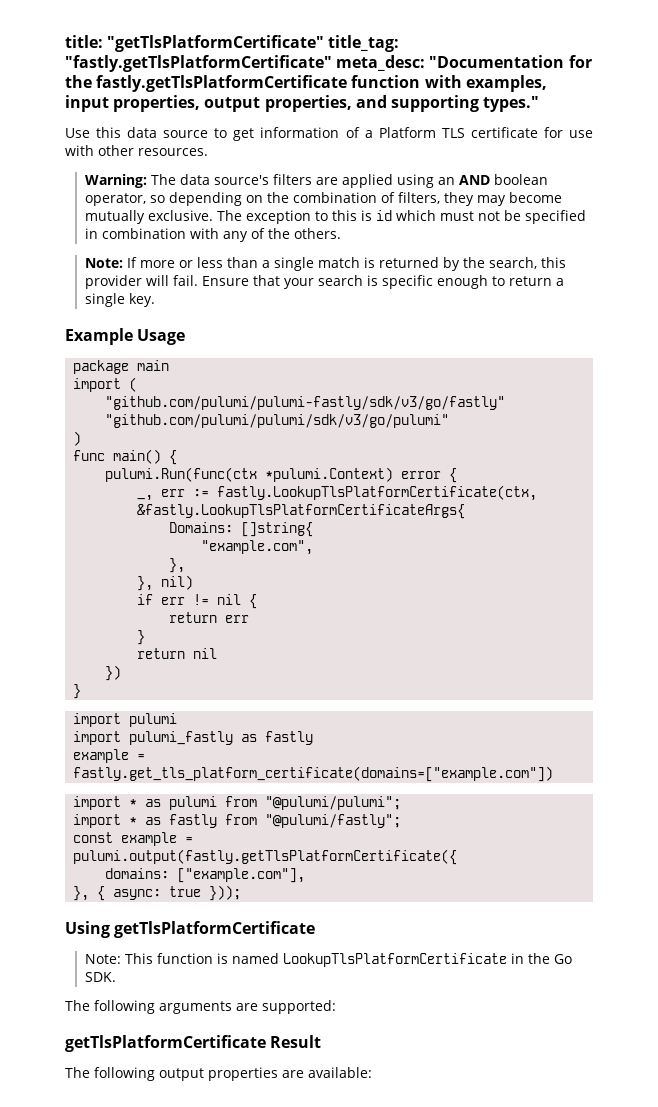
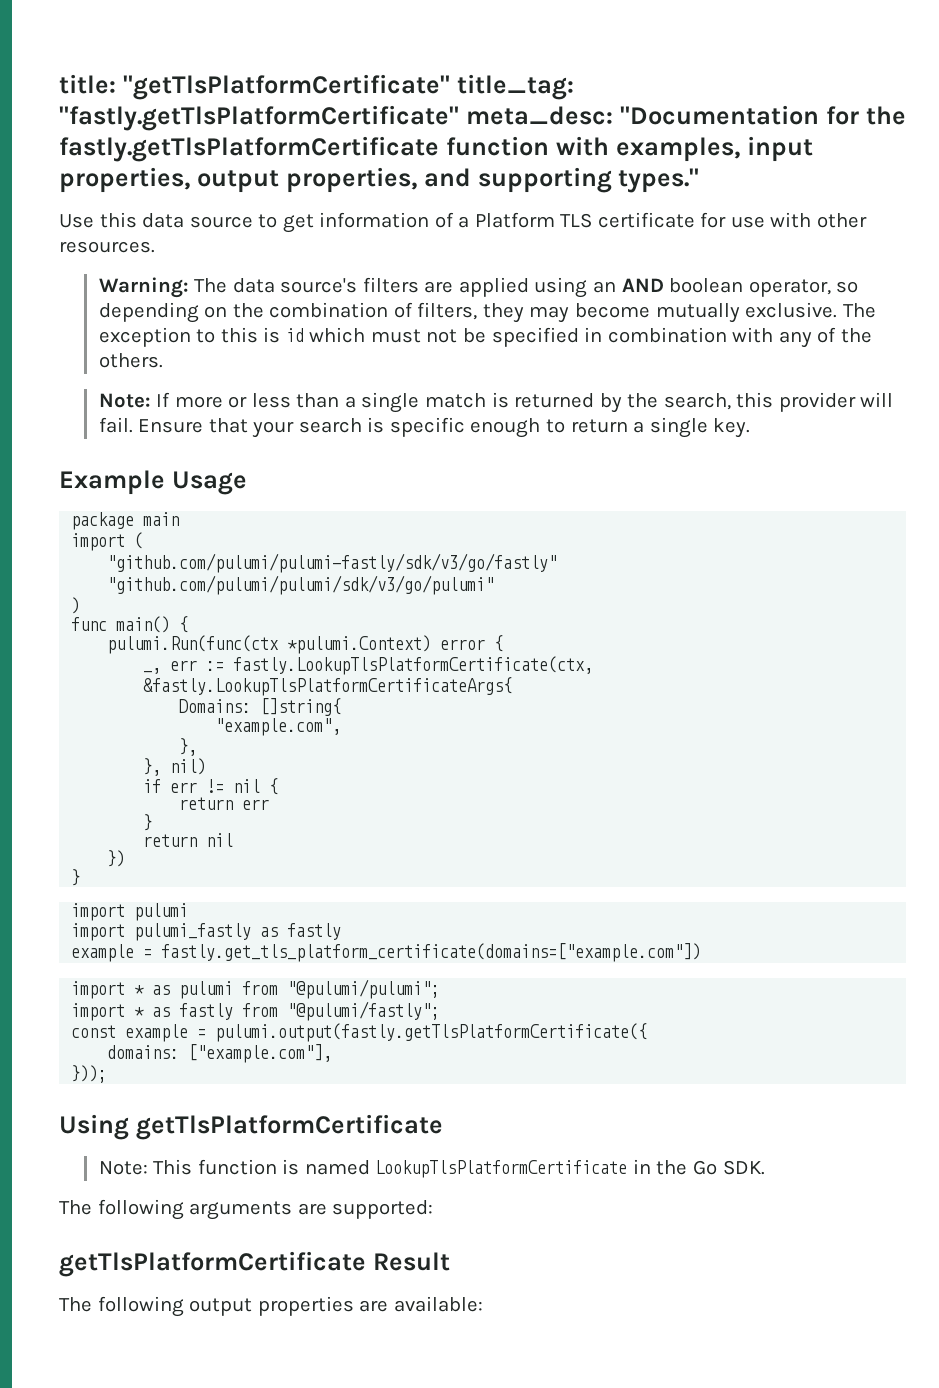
[73,886,202,901] }, { async: true -> (333, 1053) none

